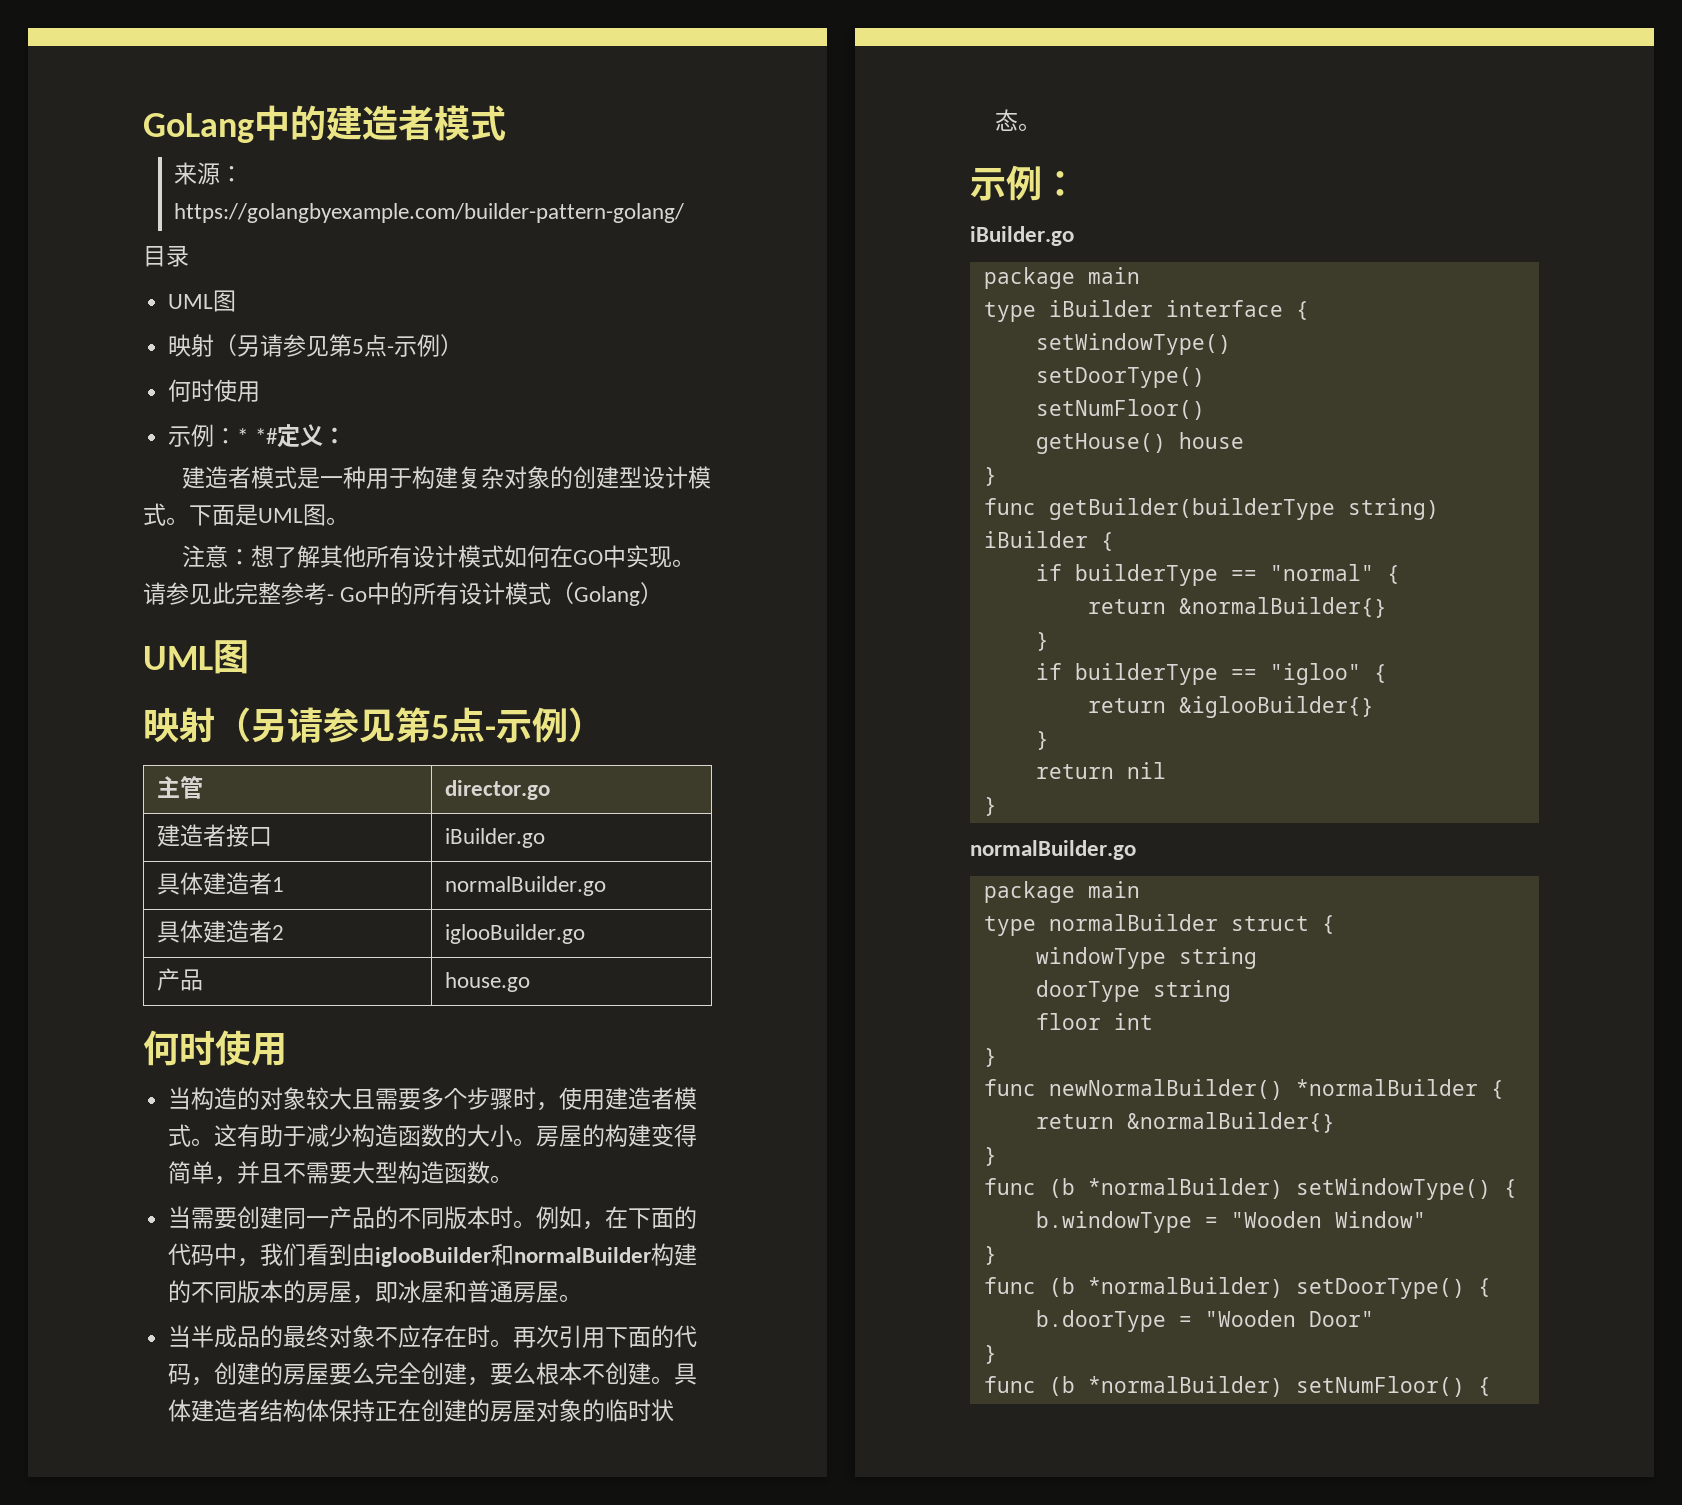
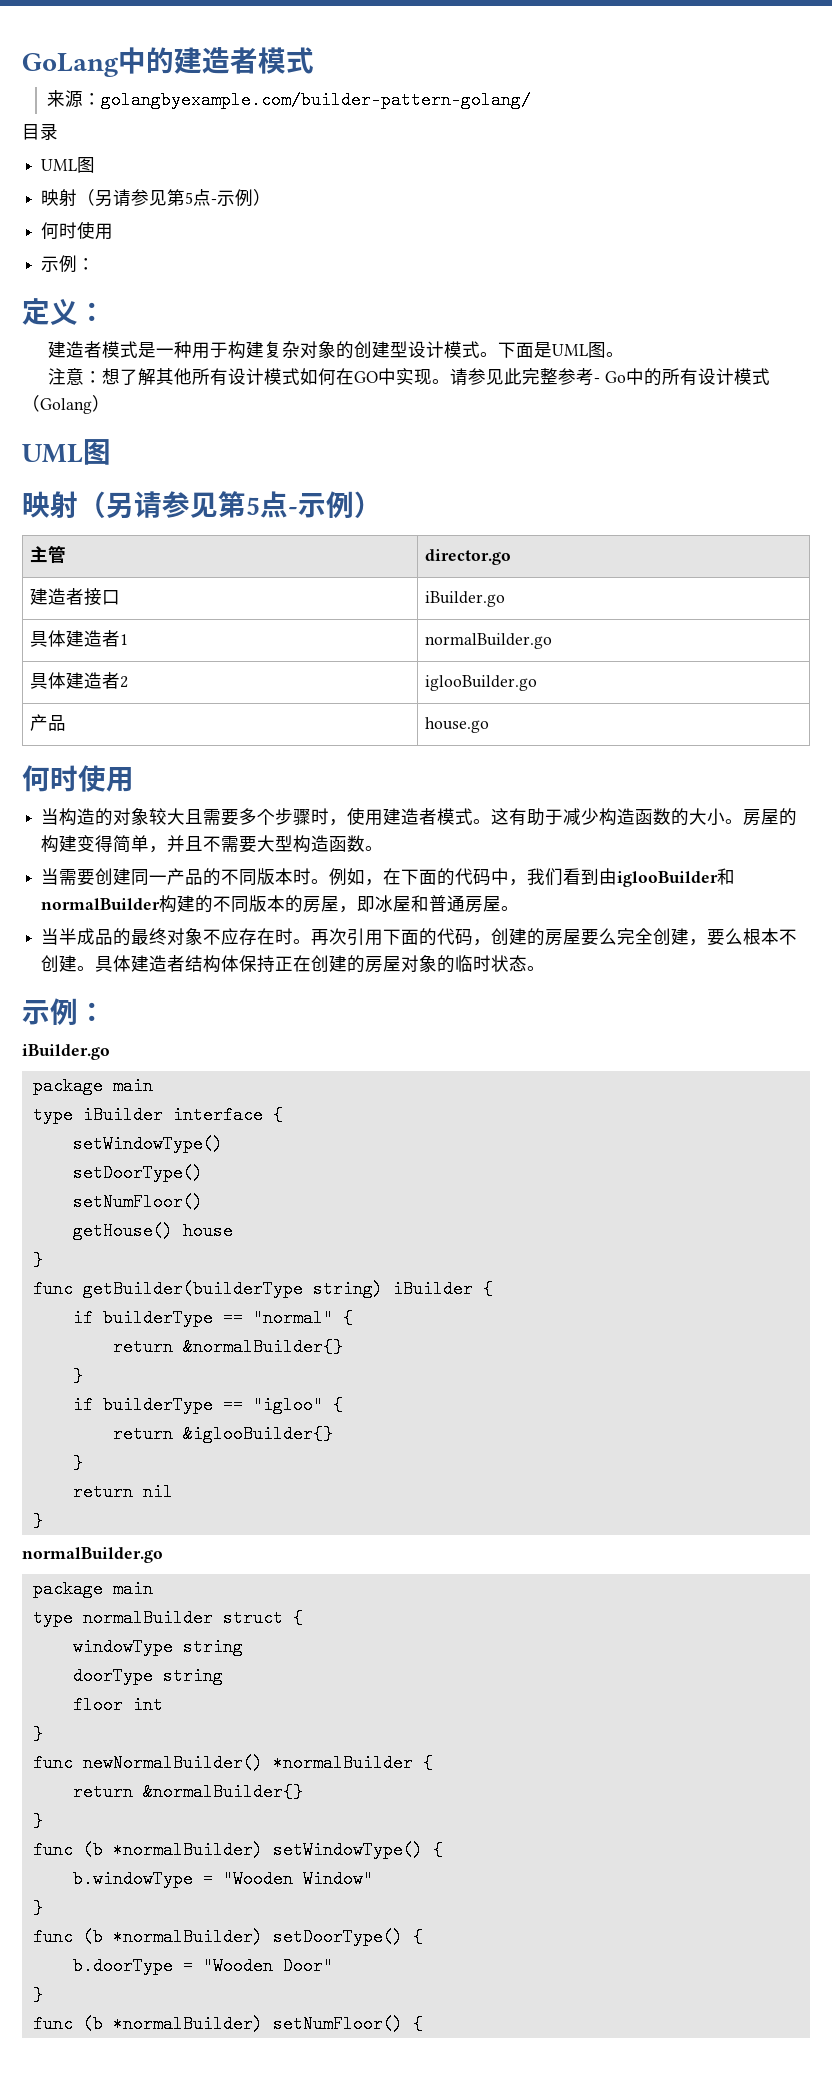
[174,203,685,223] https://golangbyexample.com/builder-pattern-golang/ -> [101,91,532,109] golangbyexample.com/builder-pattern-golang/
[237,428,278,444] * *# -> (96, 264) //

